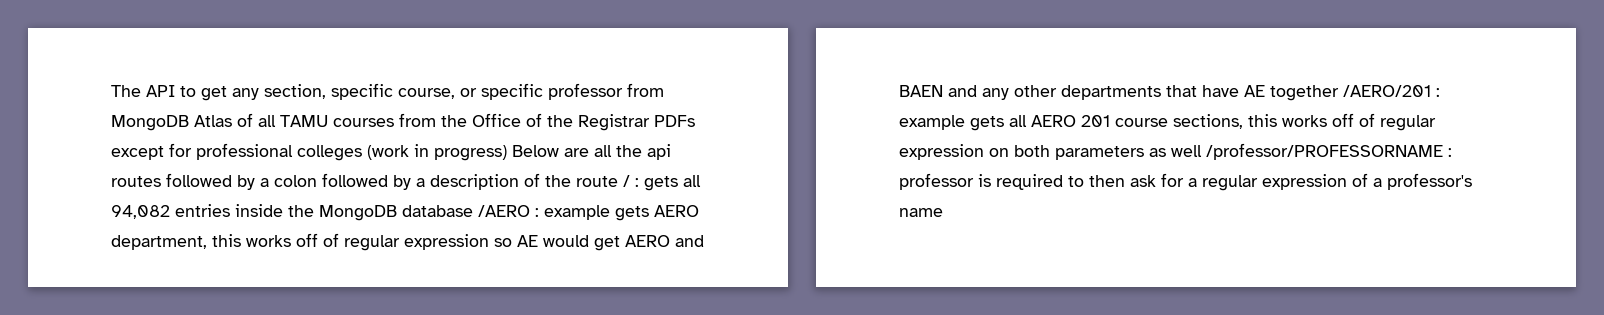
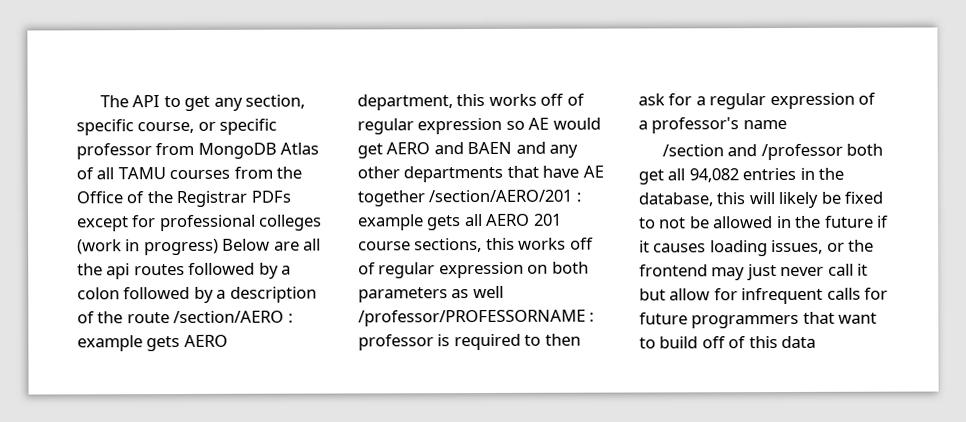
[623,175,701,191] [111,204,530,221] / : gets all 94,082 entries inside the MongoDB database /AERO -> [173,310,285,324] /section/AERO
[1343,85,1431,97] /AERO/201 -> [428,189,573,203] /section/AERO/201
(943, 212) none -> [661,143,884,161] [638,167,845,185] [638,191,884,209] [639,215,890,229] [639,239,875,257] [639,263,869,281] [639,287,889,305] [639,311,878,329] [639,335,817,349] // /section and /professor both get all 94,082 entries in the database, this will likely be fixed to not be allowed in the future if it causes loading issues, or the frontend may just never call it but allow for infrequent calls for future programmers that want to build off of this data

